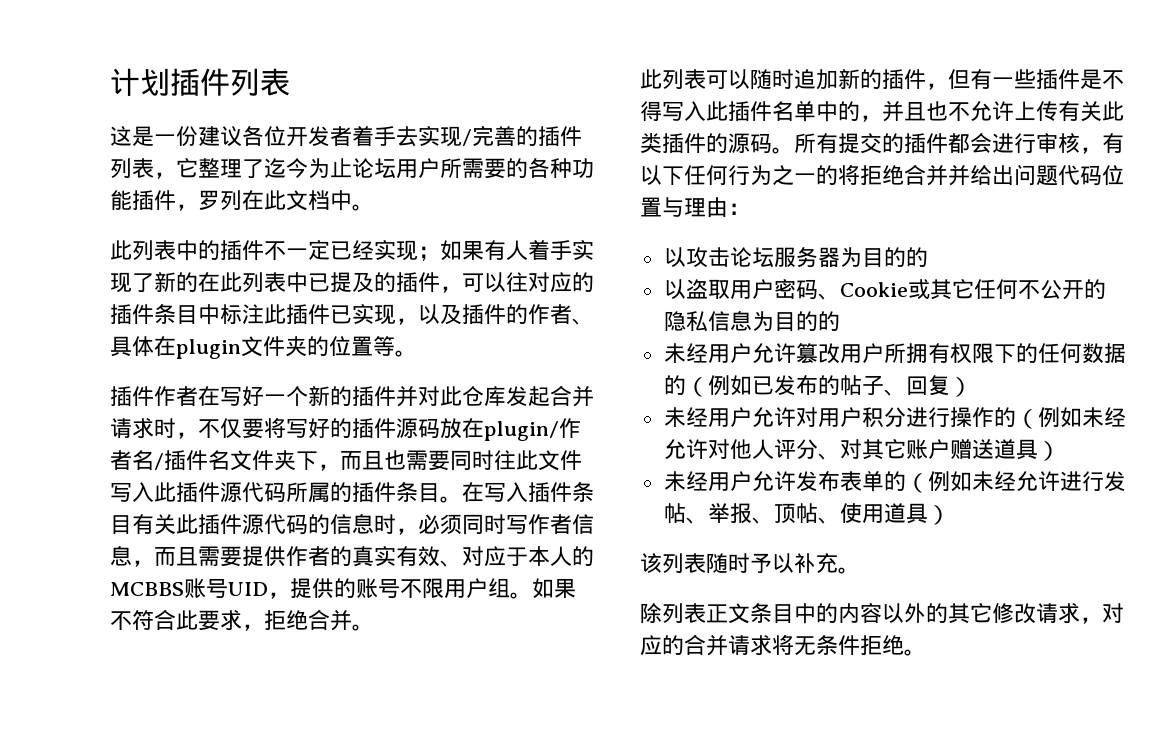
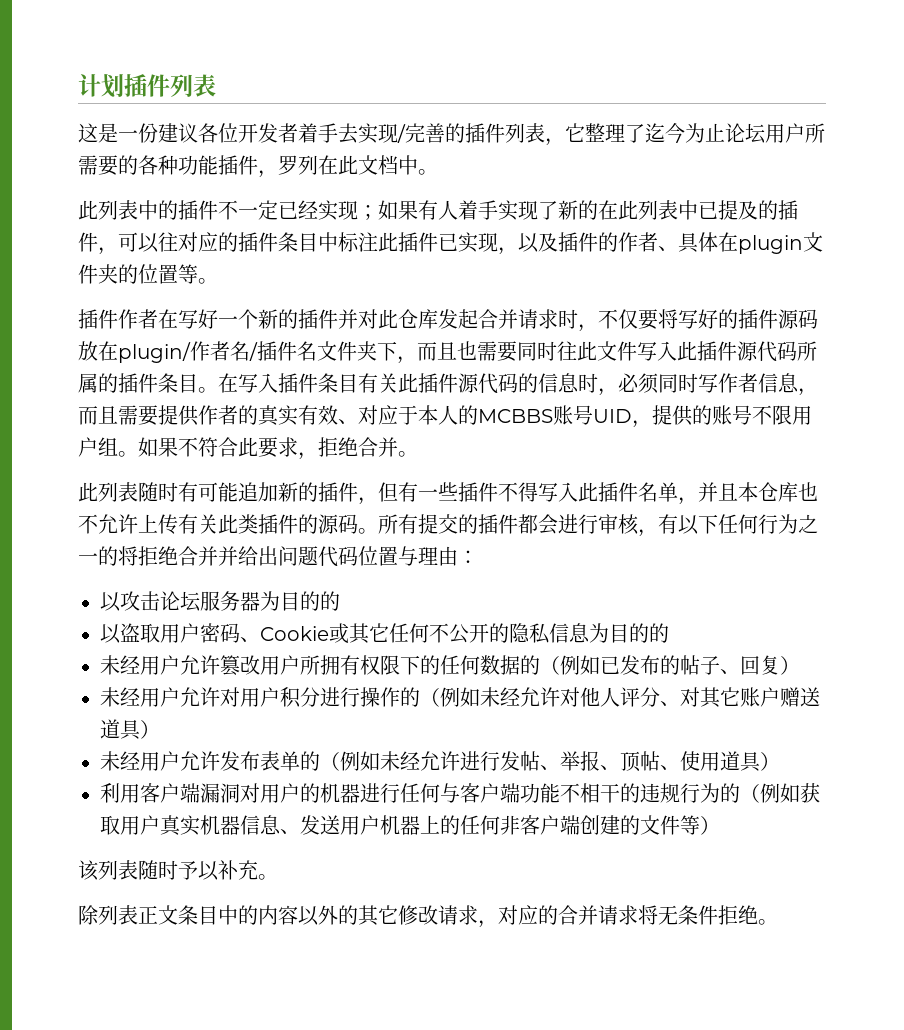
[706,69,794,90] 可以随时 -> [138,482,238,502] 随时有可能
[1080,69,1102,89] 是 -> (498, 492) none
[816,101,926,122] 中的，并且 -> [678,482,798,505] ，并且本仓库
(950, 515) none -> [100,783,820,803] [100,815,720,836] // 利用客户端漏洞对用户的机器进行任何与客户端功能不相干的违规行为的（例如获取用户真实机器信息、发送用户机器上的任何非客户端创建的文件等）

